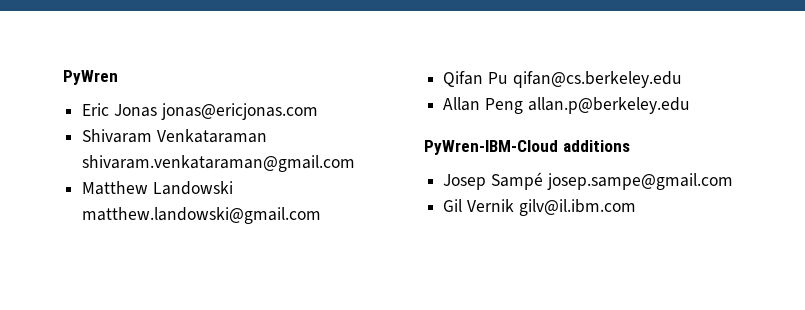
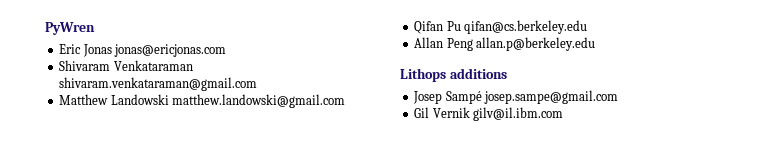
[424,140,558,155] PyWren-IBM-Cloud -> [400,68,446,82] Lithops

